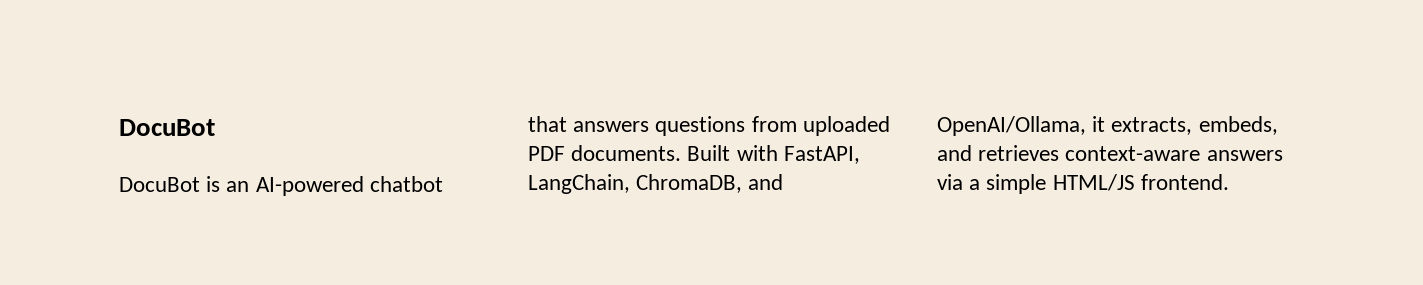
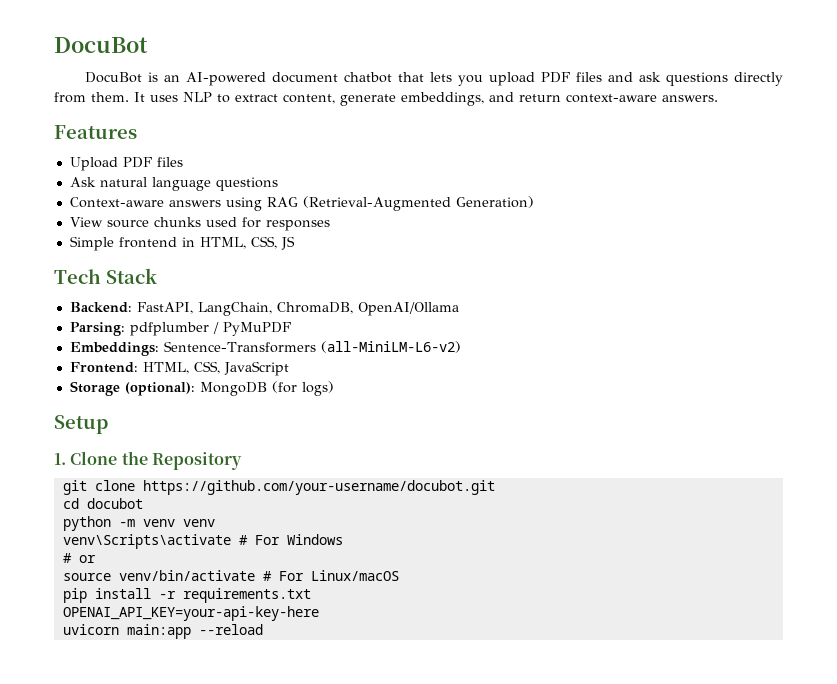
(364, 186) none -> [272,72,339,83] document
[573,116,890,136] [528,145,860,164] [528,174,784,194] [937,116,1278,136] [937,145,1283,161] [937,174,1229,194] answers questions from uploaded PDF documents. Built with FastAPI, LangChain, ChromaDB, and OpenAI/Ollama, it extracts, embeds, and retrieves context-aware answers via a simple HTML/JS frontend. -> [430,72,783,86] [54,92,718,106] [54,125,137,139] [69,157,183,171] [69,177,278,191] [69,196,534,211] [69,217,330,231] [69,236,295,251] [54,268,157,284] [69,302,459,316] [69,322,291,336] [69,341,461,356] [69,361,289,376] [69,381,334,396] [54,415,108,434] [54,451,242,470] [62,480,495,495] [62,498,143,509] [62,516,215,531] [62,534,343,549] [62,553,96,563] [62,570,399,581] [62,588,311,603] [62,606,319,621] [62,624,263,639] lets you upload PDF files and ask questions directly from them. It uses NLP to extract content, generate embeddings, and return context-aware answers. // Features // Upload PDF files // Ask natural language questions // Context-aware answers using RAG (Retrieval-Augmented Generation) // View source chunks used for responses // Simple frontend in HTML, CSS, JS // Tech Stack // Backend: FastAPI, LangChain, ChromaDB, OpenAI/Ollama // Parsing: pdfplumber / PyMuPDF // Embeddings: Sentence-Transformers (all-MiniLM-L6-v2) // Frontend: HTML, CSS, JavaScript // Storage (optional): MongoDB (for logs) // Setup // 1. Clone the Repository // git clone https://github.com/your-username/docubot.git // cd docubot // python -m venv venv // venv\Scripts\activate # For Windows // # or // source venv/bin/activate # For Linux/macOS // pip install -r requirements.txt // OPENAI_API_KEY=your-api-key-here // uvicorn main:app --reload

